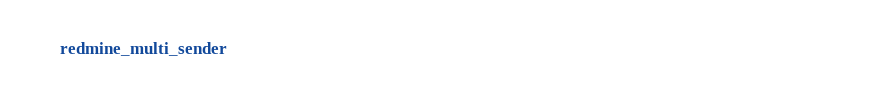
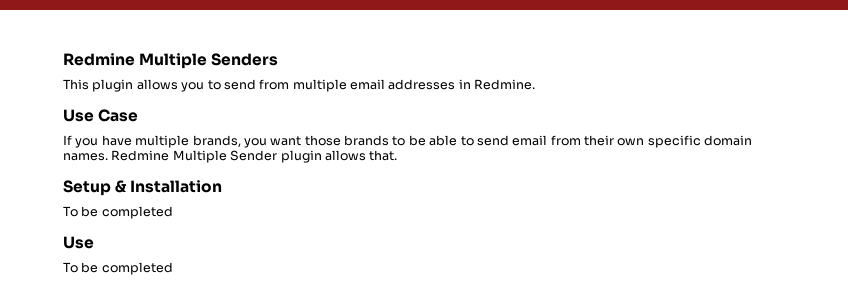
[60,42,227,56] redmine_multi_sender -> [63,53,279,69] [63,79,536,92] [63,109,139,122] [63,135,753,148] [63,150,398,163] [63,180,223,196] [63,206,173,219] [63,236,94,249] [63,262,173,275] Redmine Multiple Senders // This plugin allows you to send from multiple email addresses in Redmine. // Use Case // If you have multiple brands, you want those brands to be able to send email from their own specific domain names. Redmine Multiple Sender plugin allows that. // Setup & Installation // To be completed // Use // To be completed

